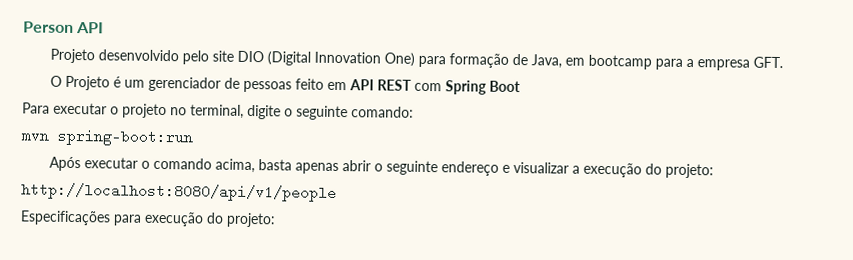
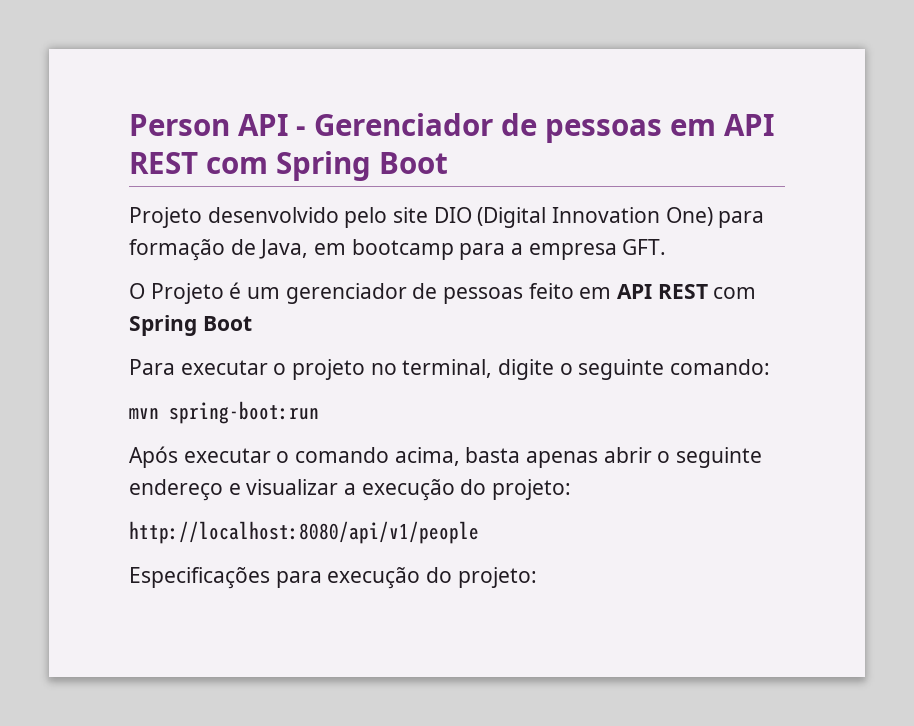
(105, 28) none -> [296,113,774,143] [129,151,448,181] - Gerenciador de pessoas em API REST com Spring Boot

